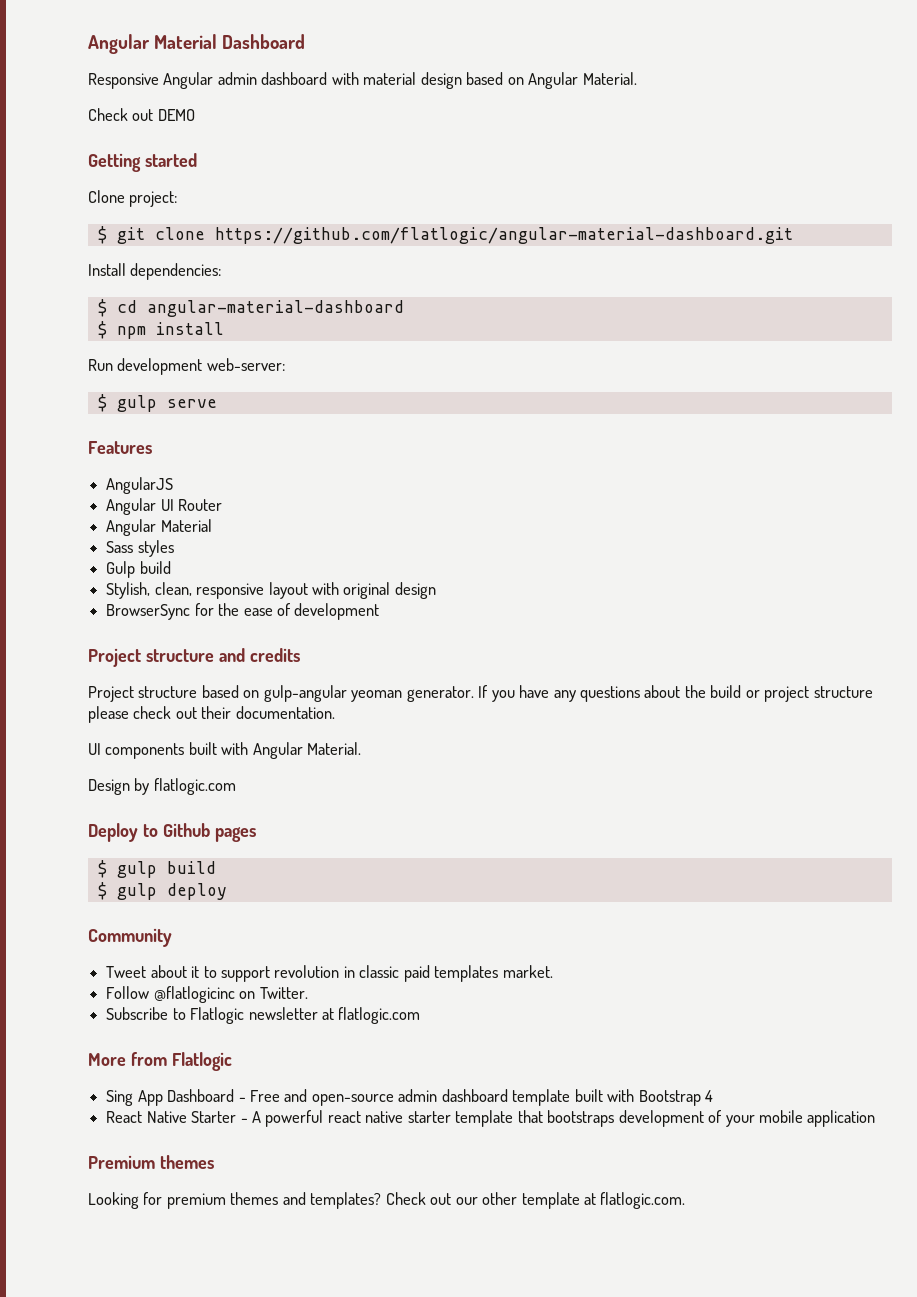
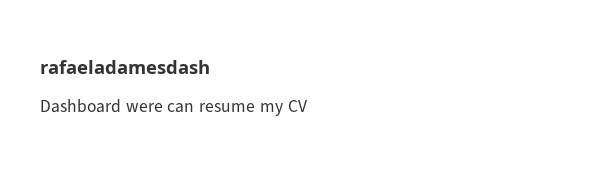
[88,34,306,54] [88,72,637,89] [88,108,195,121] [88,153,197,172] [88,190,178,207] [97,226,793,244] [88,263,222,280] [97,299,404,317] [97,321,224,339] [88,358,285,375] [97,394,217,412] [88,441,152,454] [106,477,174,494] [106,498,223,515] [106,519,212,536] [106,540,174,557] [106,561,171,578] [106,582,436,599] [106,603,380,620] [88,648,300,667] [88,685,873,702] [88,706,335,723] [88,742,362,759] [88,778,236,795] [88,823,256,842] [97,860,216,878] [97,882,227,900] [88,928,172,947] [106,965,553,982] [106,986,309,1003] [106,1007,421,1024] [88,1052,232,1071] [106,1089,714,1106] [106,1110,876,1127] [88,1155,214,1169] [88,1192,686,1209] Angular Material Dashboard // Responsive Angular admin dashboard with material design based on Angular Material. // Check out DEMO // Getting started // Clone project: // $ git clone https://github.com/flatlogic/angular-material-dashboard.git // Install dependencies: // $ cd angular-material-dashboard // $ npm install // Run development web-server: // $ gulp serve // Features // AngularJS // Angular UI Router // Angular Material // Sass styles // Gulp build // Stylish, clean, responsive layout with original design // BrowserSync for the ease of development // Project structure and credits // Project structure based on gulp-angular yeoman generator. If you have any questions about the build or project structure please check out their documentation. // UI components built with Angular Material. // Design by flatlogic.com // Deploy to Github pages // $ gulp build // $ gulp deploy // Community // Tweet about it to support revolution in classic paid templates market. // Follow @flatlogicinc on Twitter. // Subscribe to Flatlogic newsletter at flatlogic.com // More from Flatlogic // Sing App Dashboard - Free and open-source admin dashboard template built with Bootstrap 4 // React Native Starter - A powerful react native starter template that bootstraps development of your mobile application // Premium themes // Looking for premium themes and templates? Check out our other template at flatlogic.com. -> [40,60,210,74] [40,99,307,116] rafaeladamesdash // Dashboard were can resume my CV

